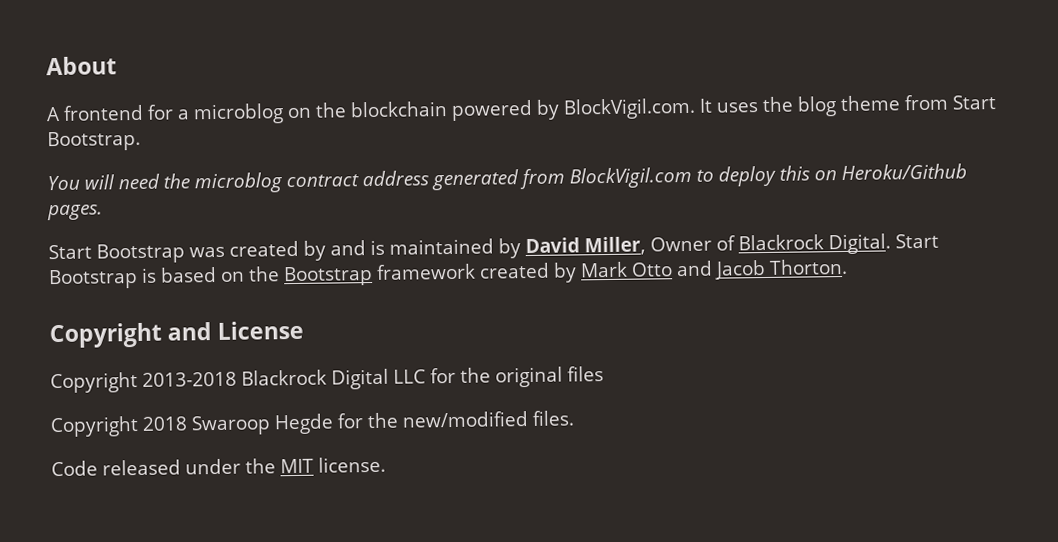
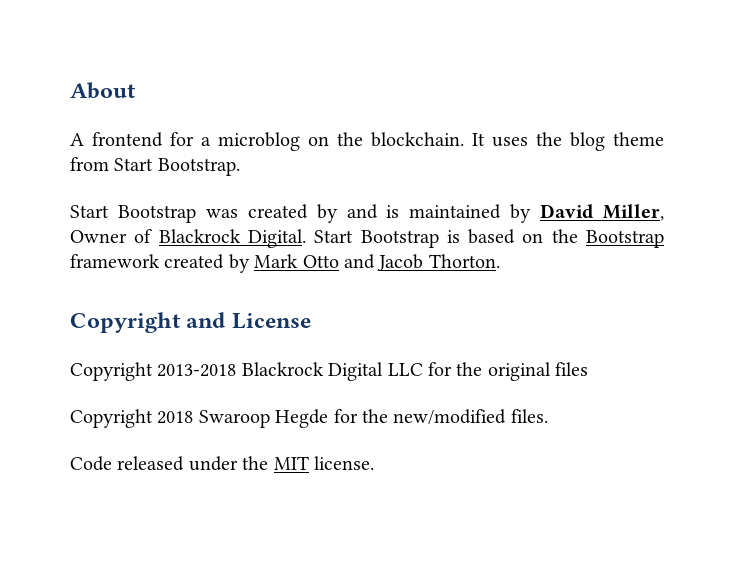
[350,97,696,121] blockchain powered by BlockVigil.com. -> [371,132,464,147] blockchain.
[47,163,967,194] [47,204,103,221] // You will need the microblog contract address generated from BlockVigil.com to deploy this on Heroku/Github pages. -> (240, 167) none

